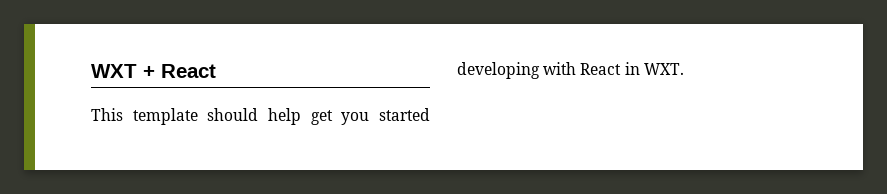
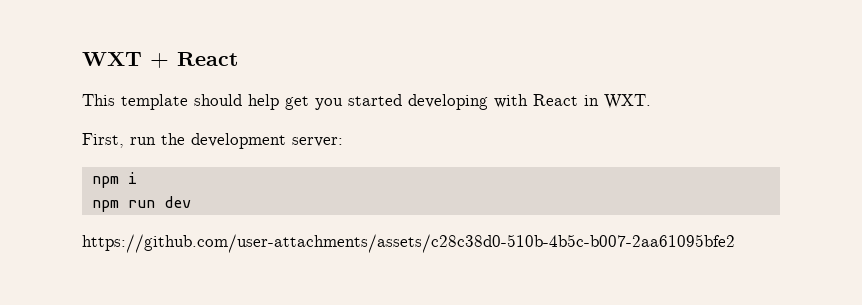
(684, 69) none -> [82,133,343,149] [91,172,137,188] [91,196,191,212] [82,234,735,253] // First, run the development server: // npm i // npm run dev // https://github.com/user-attachments/assets/c28c38d0-510b-4b5c-b007-2aa61095bfe2

